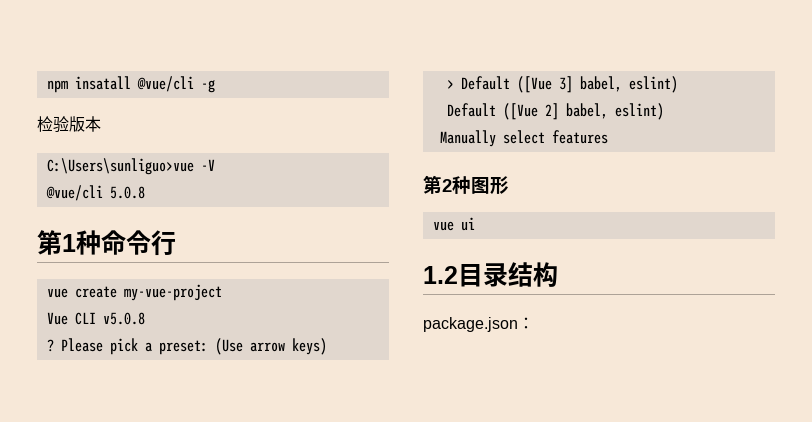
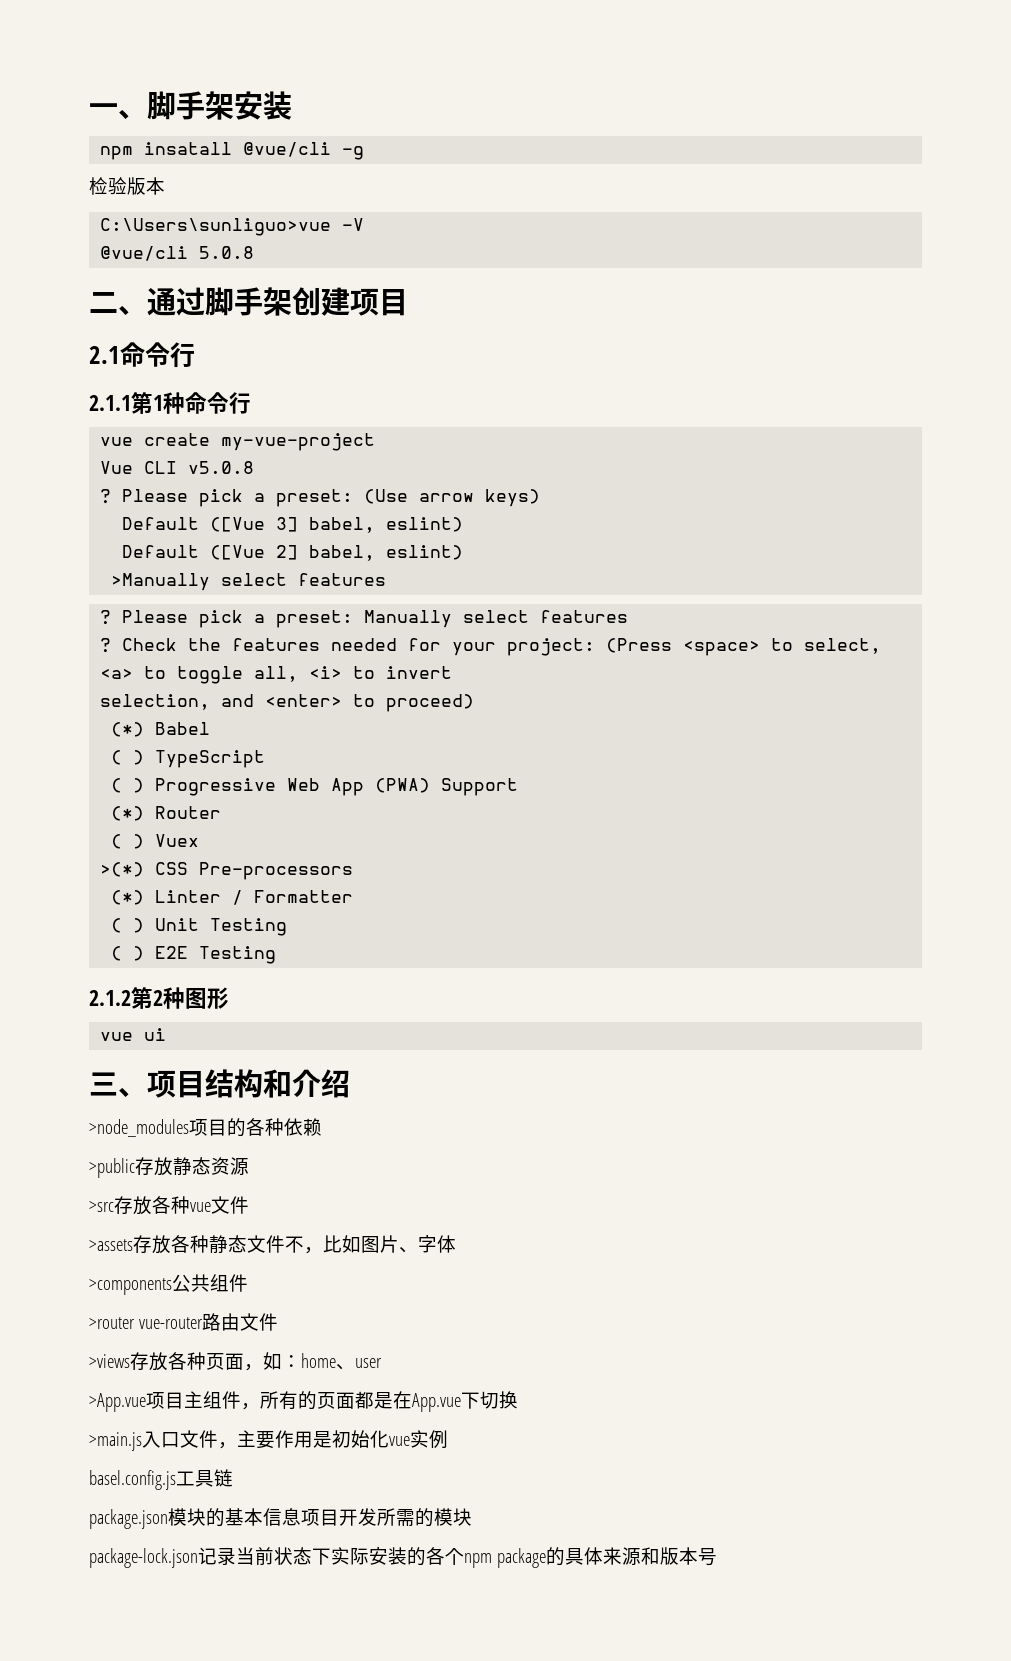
(46, 86) none -> [89,91,292,120] 一、脚手架安装 //
(145, 192) none -> [89,287,408,316] [89,342,195,368] [89,395,131,411] 二、通过脚手架创建项目 // 2.1命令行 // 2.1.1
[446,80,454,89] > -> (541, 498) none
[439,130,608,147] Manually select features // -> [111,573,387,591] [100,610,629,628] [100,638,882,656] [100,666,453,684] [100,694,475,712] [111,722,211,737] [111,750,266,768] [111,778,519,796] [111,806,222,821] [111,834,200,849] [100,862,354,880] [111,890,354,905] [111,918,288,936] [111,946,277,964] [89,990,131,1006] >Manually select features // ? Please pick a preset: Manually select features // ? Check the features needed for your project: (Press <space> to select, <a> to toggle all, <i> to invert // selection, and <enter> to proceed) // (*) Babel // ( ) TypeScript // ( ) Progressive Web App (PWA) Support // (*) Router // ( ) Vuex // >(*) CSS Pre-processors // (*) Linter / Formatter // ( ) Unit Testing // ( ) E2E Testing // 2.1.2
[423,263,508,287] 1.2目录 -> [89,1070,205,1098] 三、项目
[423,317,534,332] // package.json： -> [263,1069,350,1098] [89,1118,322,1137] [89,1157,249,1178] [89,1196,249,1215] [89,1235,456,1254] [89,1274,248,1295] [89,1313,278,1331] [89,1352,382,1371] [89,1391,518,1412] [89,1430,448,1451] [89,1469,233,1490] [89,1508,472,1529] [89,1547,717,1568] 和介绍 // >node_modules项目的各种依赖 // >public存放静态资源 // >src存放各种vue文件 // >assets存放各种静态文件不，比如图片、字体 // >components公共组件 // >router vue-router路由文件 // >views存放各种页面，如：home、user // >App.vue项目主组件，所有的页面都是在App.vue下切换 // >main.js入口文件，主要作用是初始化vue实例 // basel.config.js工具链 // package.json模块的基本信息项目开发所需的模块 // package-lock.json记录当前状态下实际安装的各个npm package的具体来源和版本号

